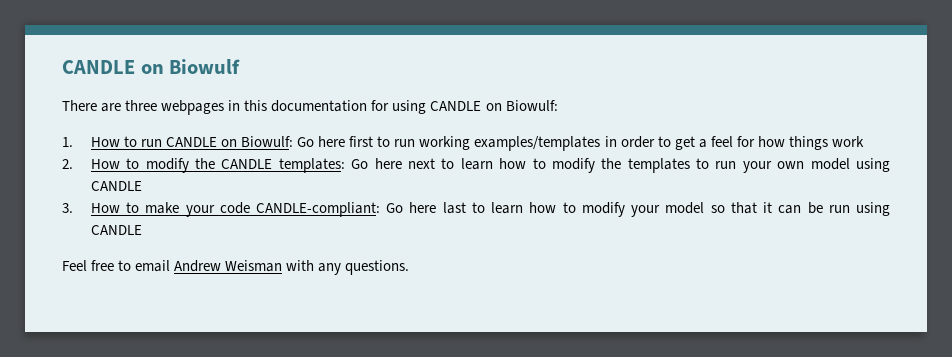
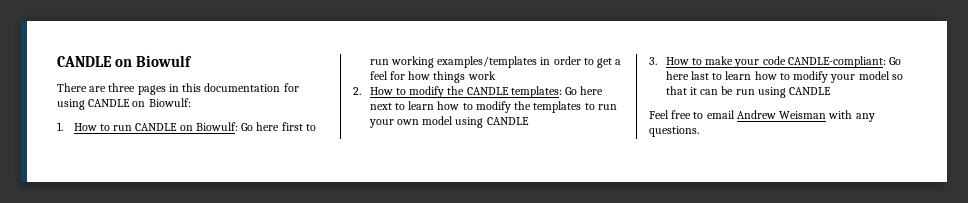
[161,100,225,115] webpages -> [137,85,166,95] pages

